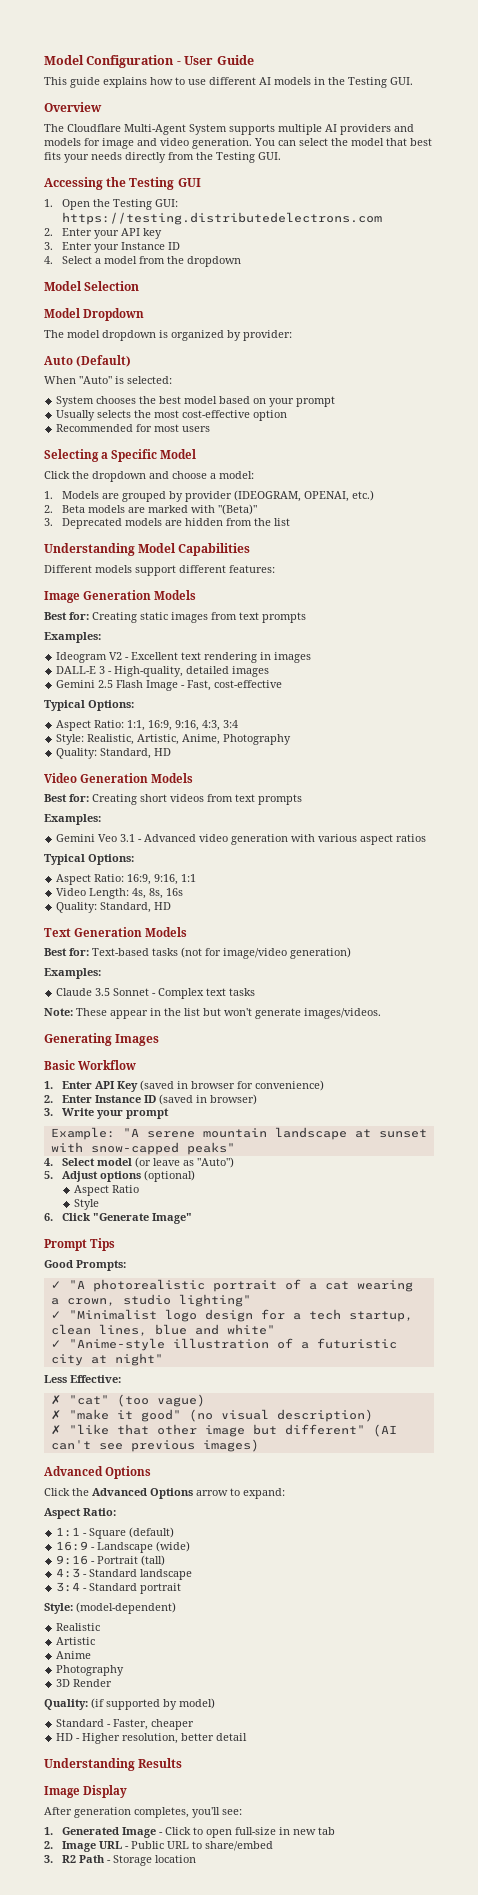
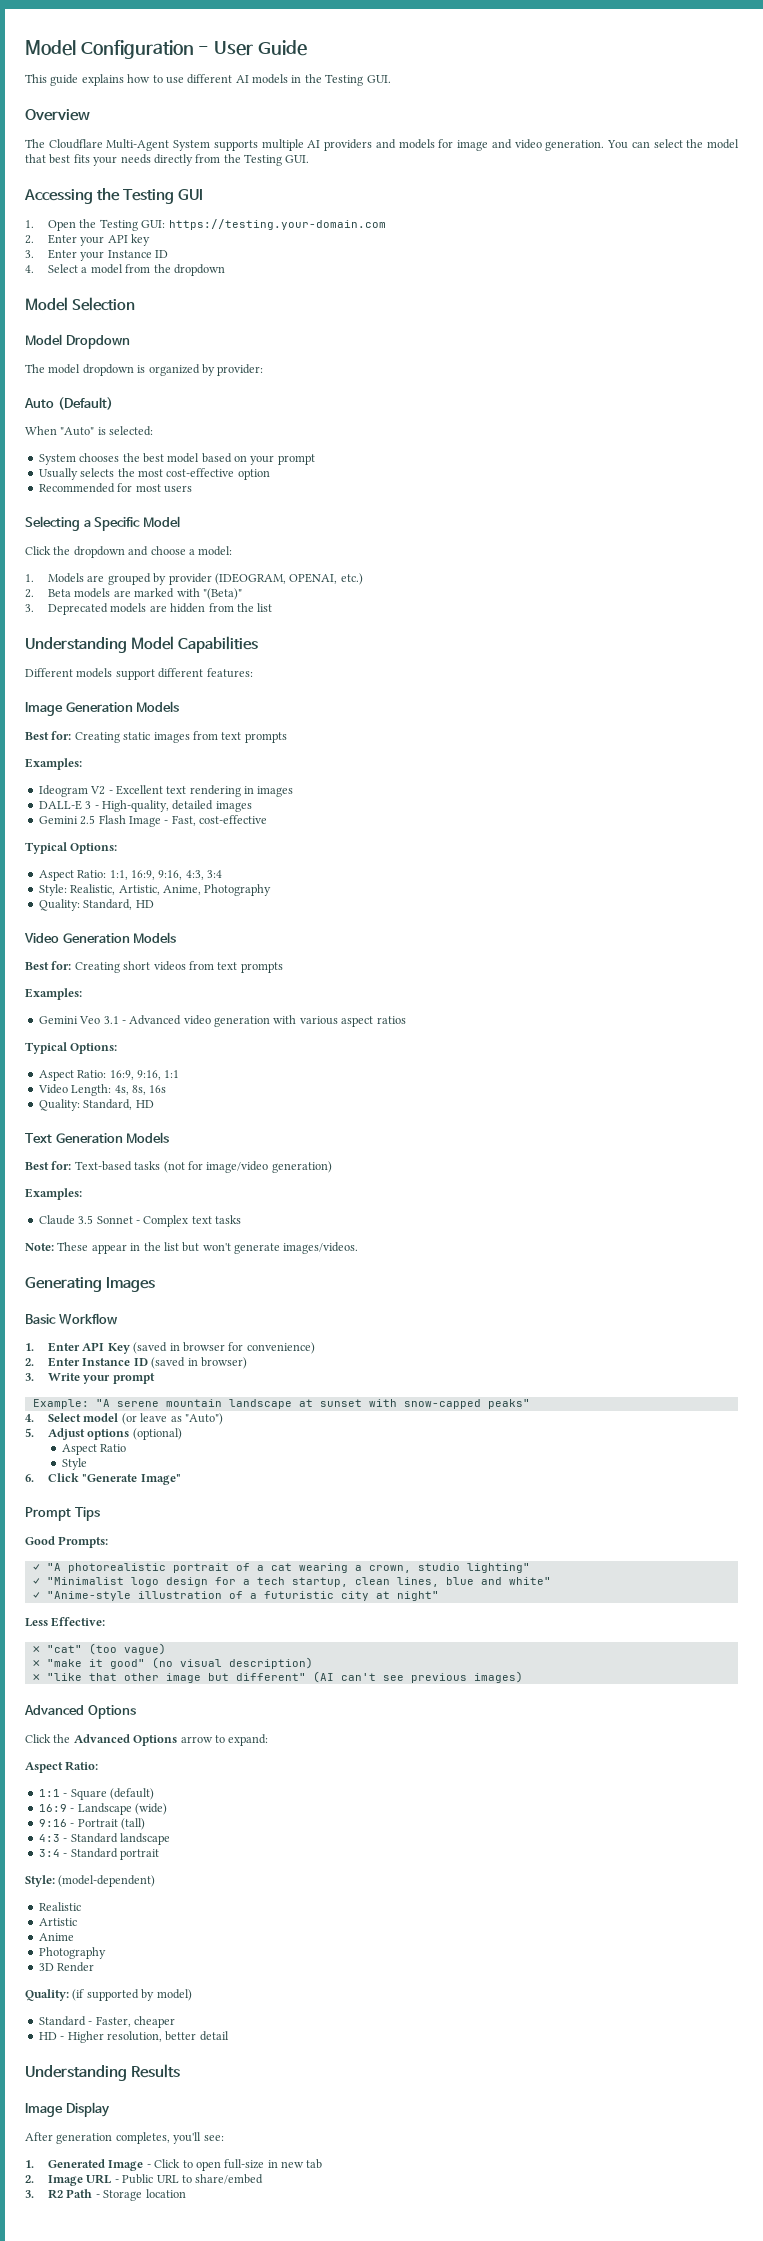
[62,212,383,225] https://testing.distributedelectrons.com -> [168,219,386,230] https://testing.your-domain.com

